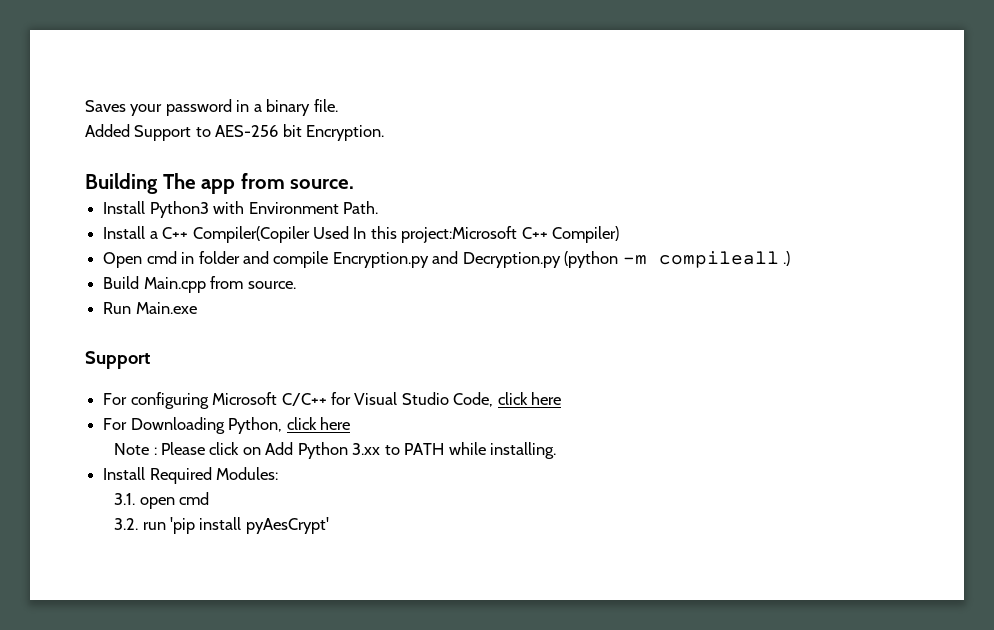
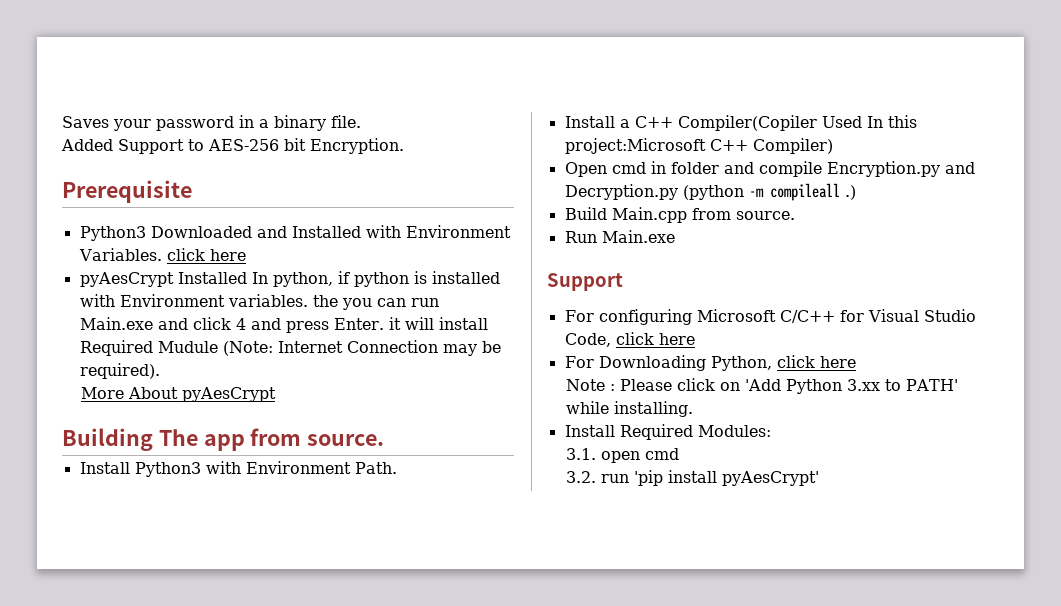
(385, 133) none -> [62,180,192,203] [79,225,511,241] [78,248,246,261] [79,271,500,287] [79,294,439,310] [79,317,488,333] [79,340,501,356] [79,363,160,379] [81,387,277,402] // Prerequisite // Python3 Downloaded and Installed with Environment Variables. click here // pyAesCrypt Installed In python, if python is installed with Environment variables. the you can run Main.exe and click 4 and press Enter. it will install Required Mudule (Note: Internet Connection may be required). // More About pyAesCrypt
[265,442,294,455] Add -> [745,379,782,391] 'Add
[404,443,445,455] PATH -> [906,379,959,391] PATH'

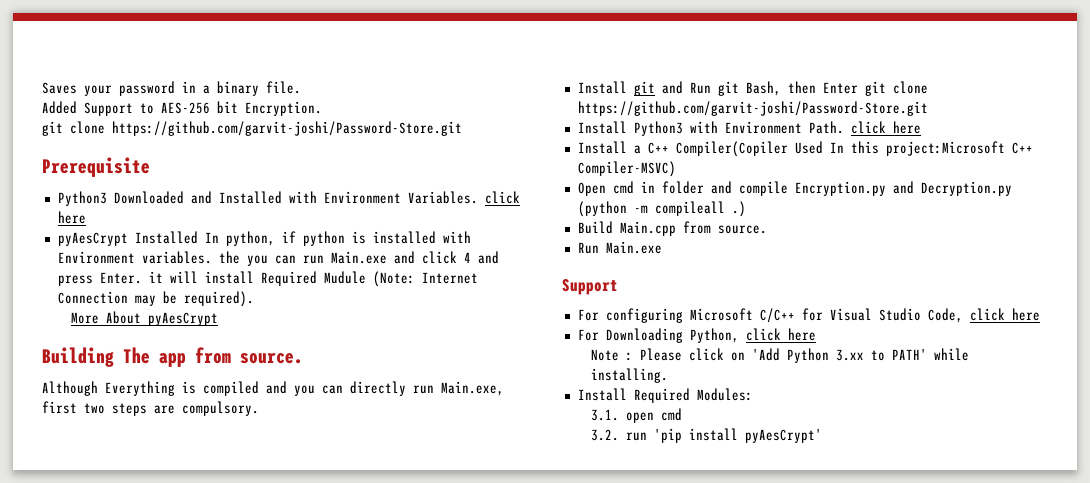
(404, 146) none -> [42,121,462,136] // git clone https://github.com/garvit-joshi/Password-Store.git
(385, 440) none -> [42,381,504,396] [42,401,259,416] [577,81,928,96] [577,101,928,116] // Although Everything is compiled and you can directly run Main.exe, first two steps are compulsory. // Install git and Run git Bash, then Enter git clone https://github.com/garvit-joshi/Password-Store.git
(397, 468) none -> [850,121,921,134] click here
[752,138,833,154] Compiler) -> [577,161,676,177] Compiler-MSVC)

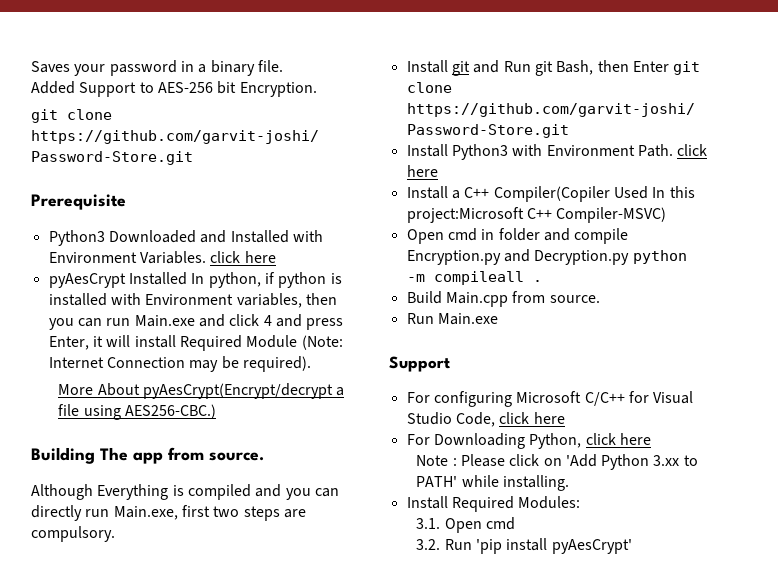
[141,251,240,264] variables. the -> [236,293,337,308] variables, then
[99,272,142,284] Enter. -> [48,336,89,350] Enter,
[323,271,366,284] Mudule -> [246,335,298,348] Module
[147,312,218,326] pyAesCrypt -> [142,383,345,399] [58,404,216,420] pyAesCrypt(Encrypt/decrypt a file using AES256-CBC.)
[577,201,627,217] (python -> [632,250,687,264] python
[731,201,746,217] .) -> [532,280,542,282] .
[625,412,654,423] open -> [444,518,482,533] Open
[625,432,647,441] run -> [444,539,472,550] Run

